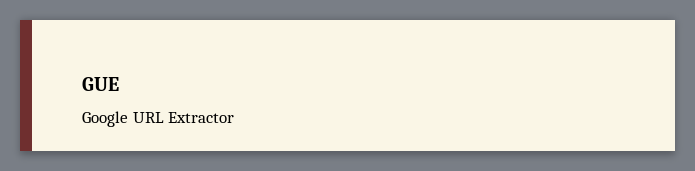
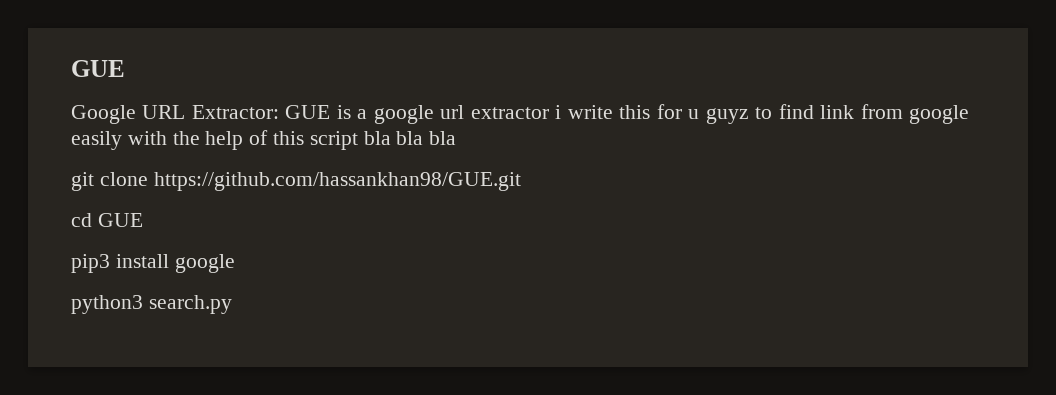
[168,112,235,123] Extractor -> [191,104,970,124] [71,130,457,150] [71,172,521,191] [71,213,143,227] [71,254,235,273] [71,295,232,314] Extractor: GUE is a google url extractor i write this for u guyz to find link from google easily with the help of this script bla bla bla // git clone https://github.com/hassankhan98/GUE.git // cd GUE // pip3 install google // python3 search.py

